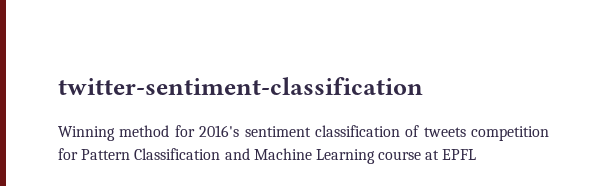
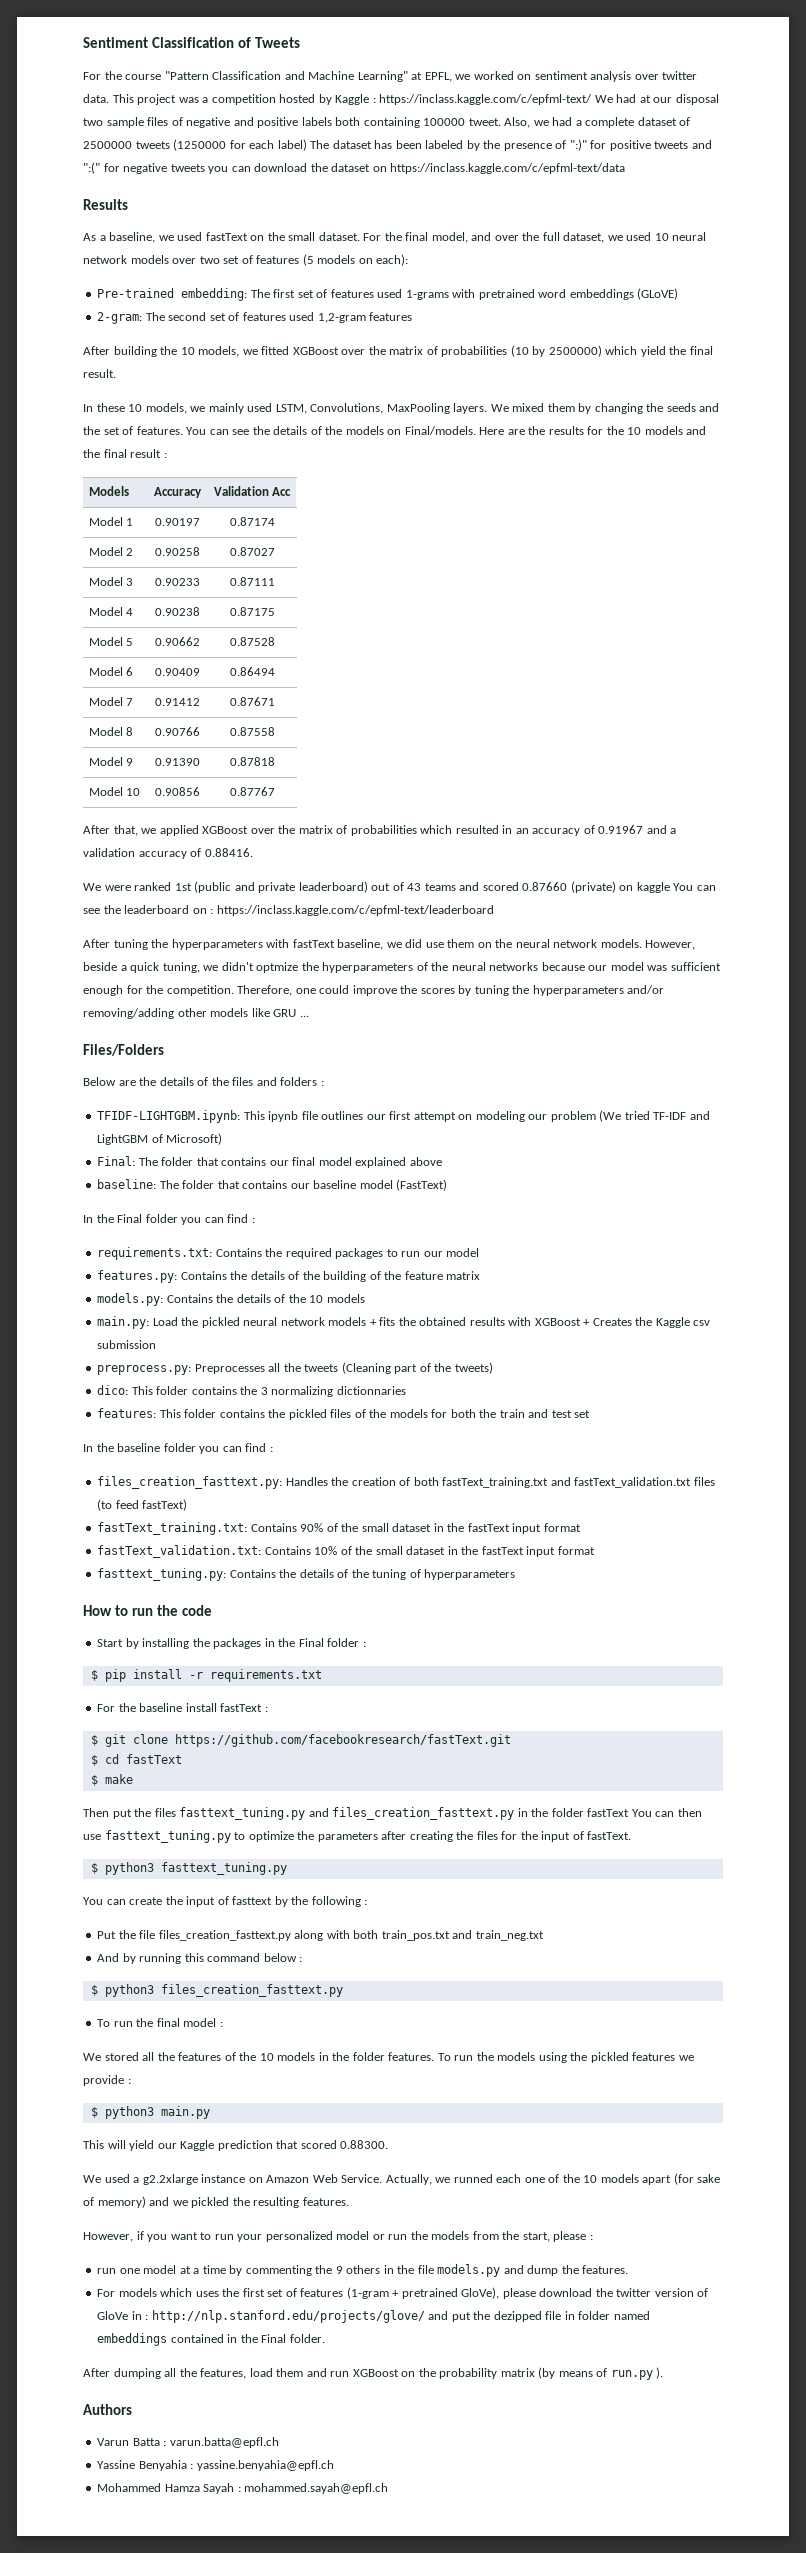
[58,77,423,95] [58,125,549,141] [58,148,477,164] twitter-sentiment-classification // Winning method for 2016's sentiment classification of tweets competition for Pattern Classification and Machine Learning course at EPFL -> [83,37,301,48] [83,71,698,82] [83,94,719,105] [83,117,691,128] [83,139,712,151] [83,162,626,174] [83,199,128,210] [83,232,707,243] [83,254,409,266] [97,288,679,301] [97,312,413,324] [83,345,713,357] [83,369,116,378] [83,403,720,414] [83,426,707,435] [83,449,167,458] [88,486,129,496] [154,487,202,498] [213,486,292,496] [88,517,134,526] [155,518,200,526] [229,517,275,526] [88,547,134,556] [155,547,200,556] [229,547,275,556] [88,577,134,586] [155,578,200,586] [229,577,275,586] [88,607,134,616] [155,607,200,616] [229,607,275,616] [88,637,134,646] [155,637,200,646] [229,637,275,646] [88,667,134,676] [155,668,200,676] [229,667,275,676] [88,697,134,706] [155,698,200,706] [229,697,275,706] [88,727,134,736] [155,727,200,736] [229,727,275,736] [88,757,134,766] [155,758,200,766] [229,757,275,766] [88,787,141,796] [155,787,200,796] [229,787,275,796] [83,825,677,836] [83,848,253,859] [83,881,716,893] [83,905,494,916] [83,939,696,950] [83,962,721,973] [83,985,665,996] [83,1008,309,1019] [83,1044,164,1056] [83,1077,324,1086] [97,1110,710,1123] [97,1133,223,1145] [97,1156,442,1168] [97,1179,448,1191] [83,1214,255,1225] [97,1247,480,1260] [97,1270,481,1283] [97,1293,365,1306] [97,1316,711,1329] [97,1340,157,1349] [97,1362,493,1375] [97,1385,406,1397] [97,1408,591,1420] [83,1443,273,1454] [97,1476,715,1489] [97,1499,188,1511] [97,1522,581,1535] [97,1545,595,1558] [97,1568,516,1581] [83,1605,212,1616] [97,1638,366,1649] [90,1669,322,1682] [97,1703,268,1712] [90,1734,511,1747] [90,1754,182,1766] [90,1774,133,1786] [83,1807,702,1820] [83,1830,632,1843] [90,1862,287,1875] [83,1896,368,1907] [97,1930,544,1941] [97,1953,303,1964] [90,1984,343,1997] [97,2018,223,2027] [83,2052,694,2063] [83,2075,131,2086] [90,2106,210,2119] [83,2140,389,2151] [83,2173,721,2185] [83,2196,349,2208] [83,2231,593,2242] [97,2264,629,2277] [97,2287,709,2299] [97,2310,650,2323] [97,2333,325,2346] [83,2367,664,2380] [83,2404,132,2415] [97,2437,279,2448] [97,2460,334,2471] [97,2483,389,2494] Sentiment Classification of Tweets // For the course "Pattern Classification and Machine Learning" at EPFL, we worked on sentiment analysis over twitter data. This project was a competition hosted by Kaggle : https://inclass.kaggle.com/c/epfml-text/ We had at our disposal two sample files of negative and positive labels both containing 100000 tweet. Also, we had a complete dataset of 2500000 tweets (1250000 for each label) The dataset has been labeled by the presence of ":)" for positive tweets and ":(" for negative tweets you can download the dataset on https://inclass.kaggle.com/c/epfml-text/data // Results // As a baseline, we used fastText on the small dataset. For the final model, and over the full dataset, we used 10 neural network models over two set of features (5 models on each): // Pre-trained embedding: The first set of features used 1-grams with pretrained word embeddings (GLoVE) // 2-gram: The second set of features used 1,2-gram features // After building the 10 models, we fitted XGBoost over the matrix of probabilities (10 by 2500000) which yield the final result. // In these 10 models, we mainly used LSTM, Convolutions, MaxPooling layers. We mixed them by changing the seeds and the set of features. You can see the details of the models on Final/models. Here are the results for the 10 models and the final result : // Models | Accuracy | Validation Acc // Model 1 | 0.90197 | 0.87174 // Model 2 | 0.90258 | 0.87027 // Model 3 | 0.90233 | 0.87111 // Model 4 | 0.90238 | 0.87175 // Model 5 | 0.90662 | 0.87528 // Model 6 | 0.90409 | 0.86494 // Model 7 | 0.91412 | 0.87671 // Model 8 | 0.90766 | 0.87558 // Model 9 | 0.91390 | 0.87818 // Model 10 | 0.90856 | 0.87767 // After that, we applied XGBoost over the matrix of probabilities which resulted in an accuracy of 0.91967 and a validation accuracy of 0.88416. // We were ranked 1st (public and private leaderboard) out of 43 teams and scored 0.87660 (private) on kaggle You can see the leaderboard on : https://inclass.kaggle.com/c/epfml-text/leaderboard // After tuning the hyperparameters with fastText baseline, we did use them on the neural network models. However, beside a quick tuning, we didn't optmize the hyperparameters of the neural networks because our model was sufficient enough for the competition. Therefore, one could improve the scores by tuning the hyperparameters and/or removing/adding other models like GRU ... // Files/Folders // Below are the details of the files and folders : // TFIDF-LIGHTGBM.ipynb: This ipynb file outlines our first attempt on modeling our problem (We tried TF-IDF and LightGBM of Microsoft) // Final: The folder that contains our final model explained above // baseline: The folder that contains our baseline model (FastText) // In the Final folder you can find : // requirements.txt: Contains the required packages to run our model // features.py: Contains the details of the building of the feature matrix // models.py: Contains the details of the 10 models // main.py: Load the pickled neural network models + fits the obtained results with XGBoost + Creates the Kaggle csv submission // preprocess.py: Preprocesses all the tweets (Cleaning part of the tweets) // dico: This folder contains the 3 normalizing dictionnaries // features: This folder contains the pickled files of the models for both the train and test set // In the baseline folder you can find : // files_creation_fasttext.py: Handles the creation of both fastText_training.txt and fastText_validation.txt files (to feed fastText) // fastText_training.txt: Contains 90% of the small dataset in the fastText input format // fastText_validation.txt: Contains 10% of the small dataset in the fastText input format // fasttext_tuning.py: Contains the details of the tuning of hyperparameters // How to run the code // Start by installing the packages in the Final folder : // $ pip install -r requirements.txt // For the baseline install fastText : // $ git clone https://github.com/facebookresearch/fastText.git // $ cd fastText // $ make // Then put the files fasttext_tuning.py and files_creation_fasttext.py in the folder fastText You can then use fasttext_tuning.py to optimize the parameters after creating the files for the input of fastText. // $ python3 fasttext_tuning.py // You can create the input of fasttext by the following : // Put the file files_creation_fasttext.py along with both train_pos.txt and train_neg.txt // And by running this command below : // $ python3 files_creation_fasttext.py // To run the final model : // We stored all the features of the 10 models in the folder features. To run the models using the pickled features we provide : // $ python3 main.py // This will yield our Kaggle prediction that scored 0.88300. // We used a g2.2xlarge instance on Amazon Web Service. Actually, we runned each one of the 10 models apart (for sake of memory) and we pickled the resulting features. // However, if you want to run your personalized model or run the models from the start, please : // run one model at a time by commenting the 9 others in the file models.py and dump the features. // For models which uses the first set of features (1-gram + pretrained GloVe), please download the twitter version of GloVe in : http://nlp.stanford.edu/projects/glove/ and put the dezipped file in folder named embeddings contained in the Final folder. // After dumping all the features, load them and run XGBoost on the probability matrix (by means of run.py ). // Authors // Varun Batta : varun.batta@epfl.ch // Yassine Benyahia : yassine.benyahia@epfl.ch // Mohammed Hamza Sayah : mohammed.sayah@epfl.ch

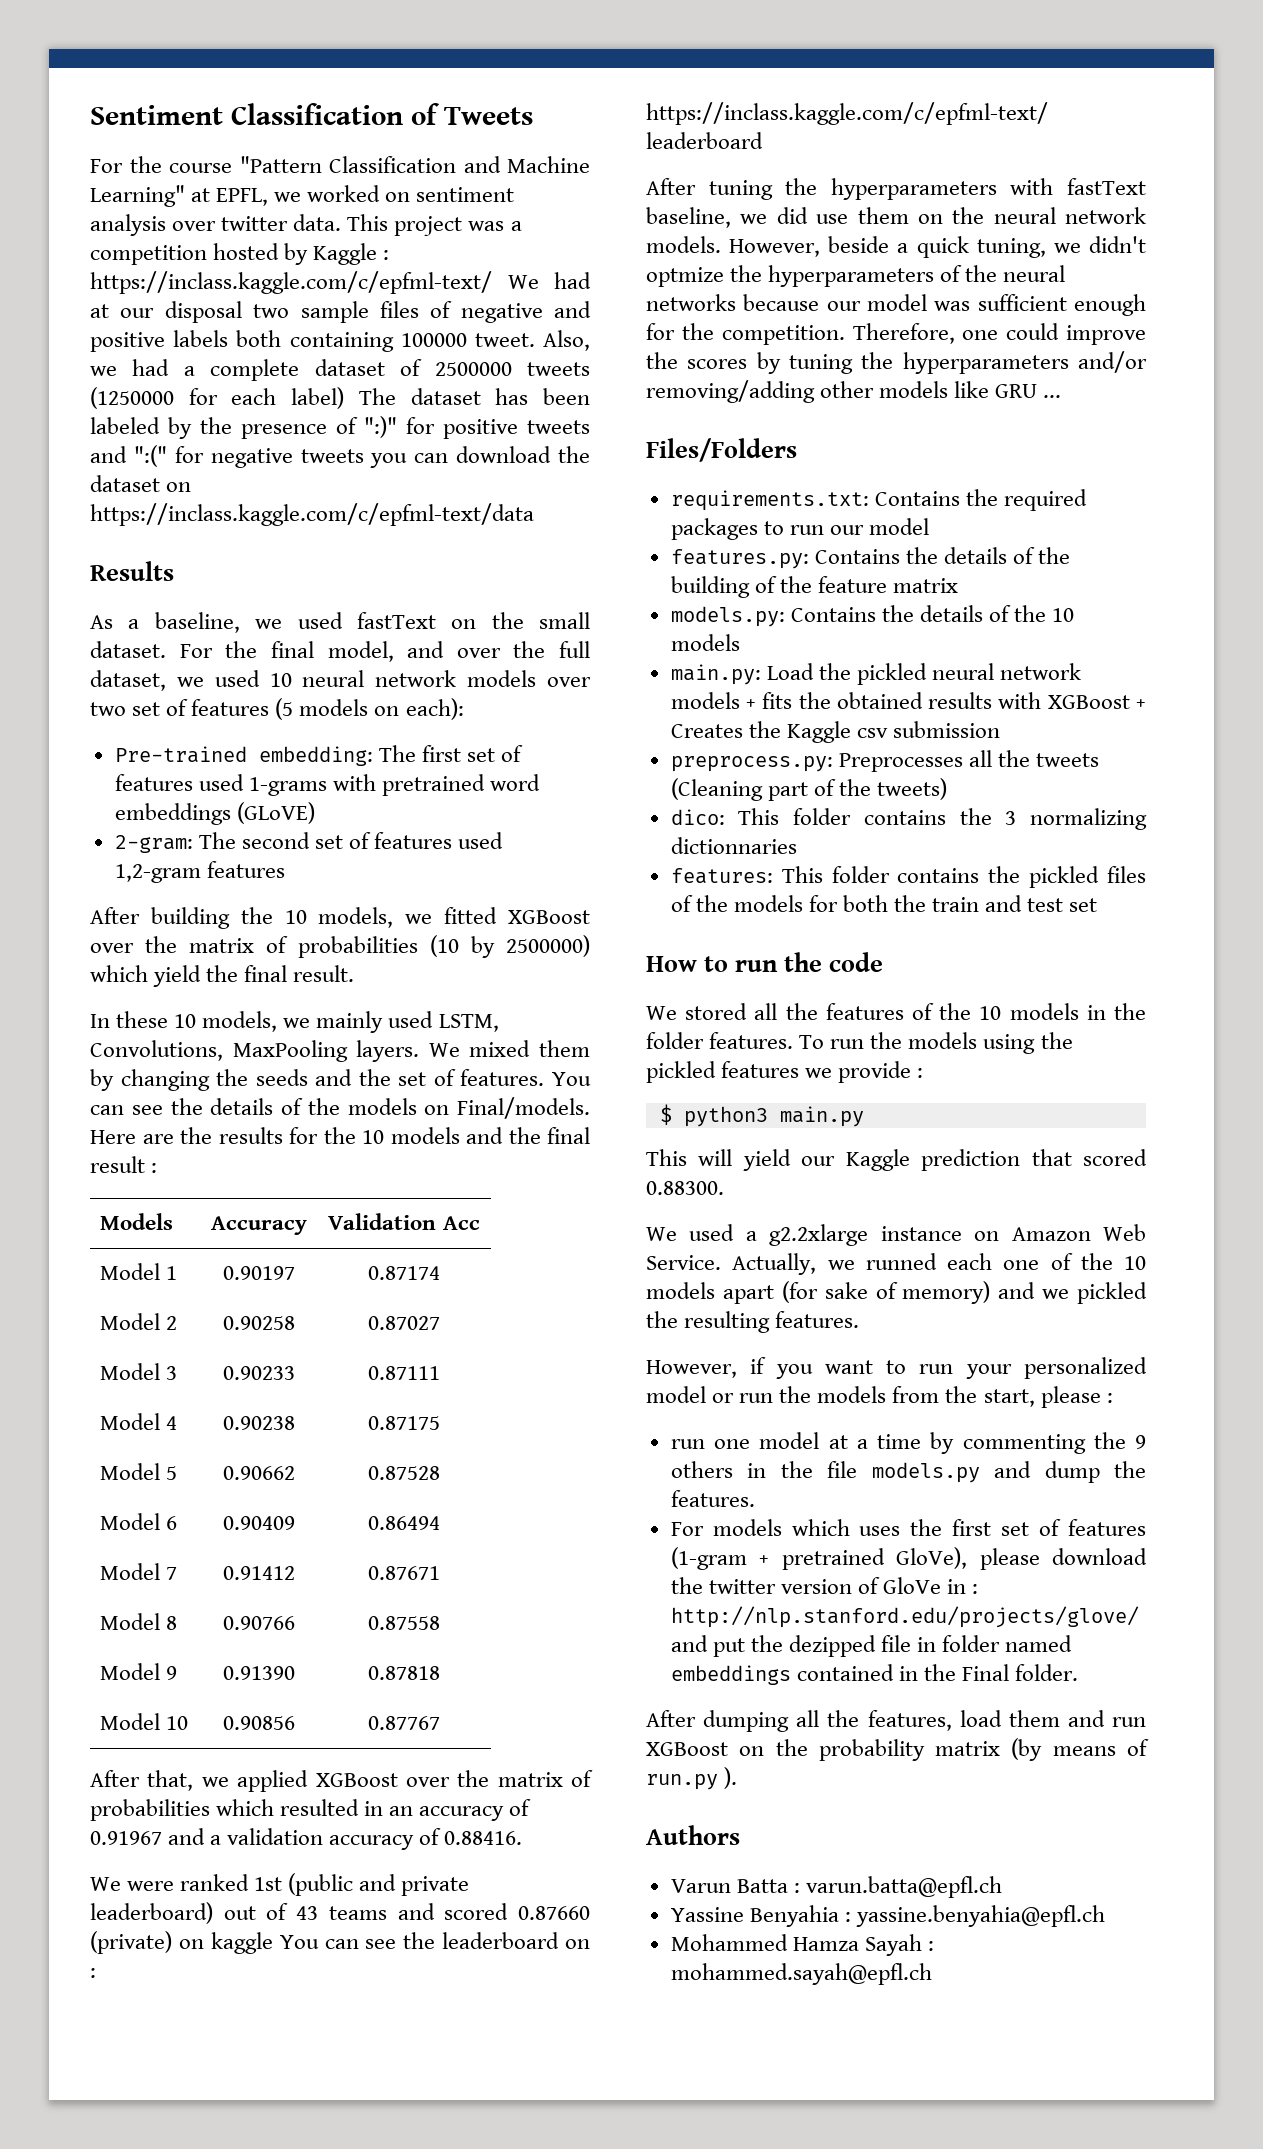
[83,1077,324,1086] [97,1110,710,1123] [97,1133,223,1145] [97,1156,442,1168] [97,1179,448,1191] [83,1214,255,1225] // Below are the details of the files and folders : // TFIDF-LIGHTGBM.ipynb: This ipynb file outlines our first attempt on modeling our problem (We tried TF-IDF and LightGBM of Microsoft) // Final: The folder that contains our final model explained above // baseline: The folder that contains our baseline model (FastText) // In the Final folder you can find : -> (797, 450) none
[83,1443,273,1454] [97,1476,715,1489] [97,1499,188,1511] [97,1522,581,1535] [97,1545,595,1558] [97,1568,516,1581] // In the baseline folder you can find : // files_creation_fasttext.py: Handles the creation of both fastText_training.txt and fastText_validation.txt files (to feed fastText) // fastText_training.txt: Contains 90% of the small dataset in the fastText input format // fastText_validation.txt: Contains 10% of the small dataset in the fastText input format // fasttext_tuning.py: Contains the details of the tuning of hyperparameters -> (1098, 905) none
[97,1638,366,1649] [90,1669,322,1682] [97,1703,268,1712] [90,1734,511,1747] [90,1754,182,1766] [90,1774,133,1786] [83,1807,702,1820] [83,1830,632,1843] [90,1862,287,1875] [83,1896,368,1907] [97,1930,544,1941] [97,1953,303,1964] [90,1984,343,1997] [97,2018,223,2027] // Start by installing the packages in the Final folder : // $ pip install -r requirements.txt // For the baseline install fastText : // $ git clone https://github.com/facebookresearch/fastText.git // $ cd fastText // $ make // Then put the files fasttext_tuning.py and files_creation_fasttext.py in the folder fastText You can then use fasttext_tuning.py to optimize the parameters after creating the files for the input of fastText. // $ python3 fasttext_tuning.py // You can create the input of fasttext by the following : // Put the file files_creation_fasttext.py along with both train_pos.txt and train_neg.txt // And by running this command below : // $ python3 files_creation_fasttext.py // To run the final model : -> (884, 962) none

